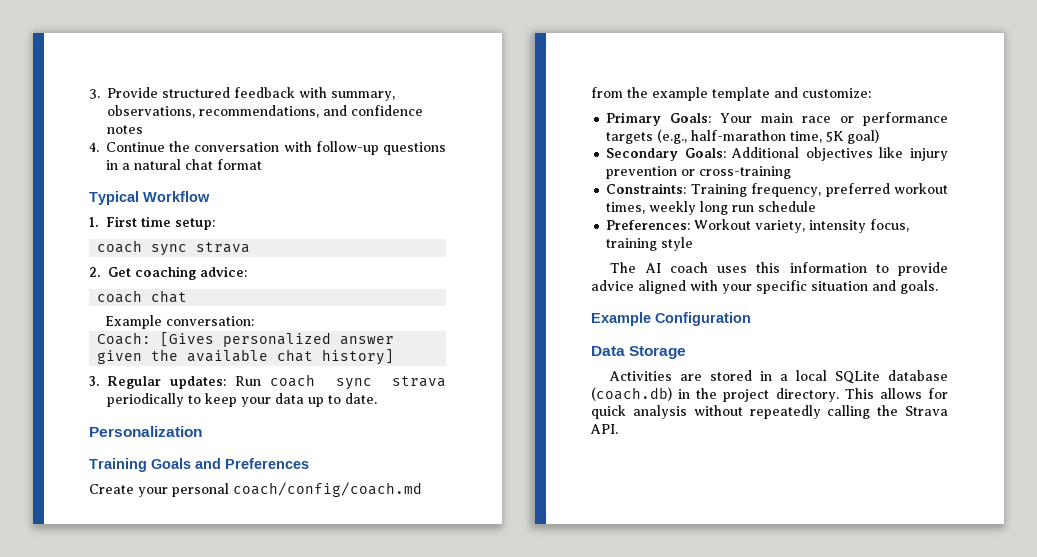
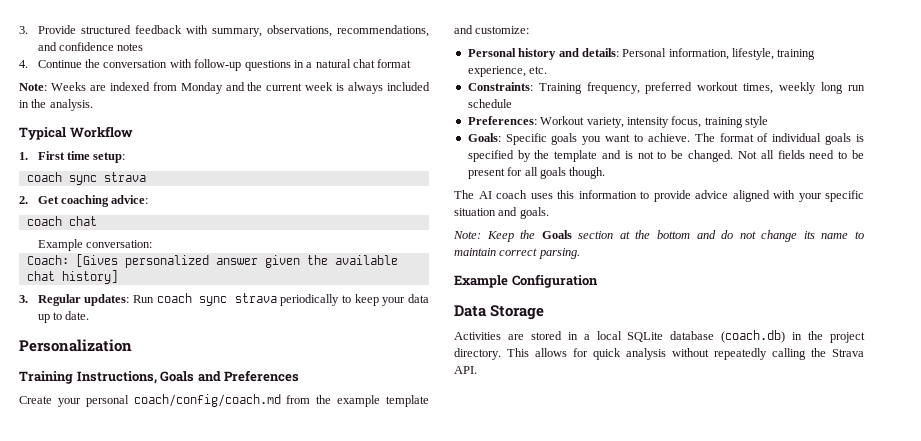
(262, 164) none -> [19,82,430,94] [19,99,93,111] // Note: Weeks are indexed from Monday and the current week is always included in the analysis.
(147, 465) none -> [76,371,157,384] Instructions,
[606,112,948,126] [606,129,880,144] [606,147,948,161] [606,166,792,179] Primary Goals: Your main race or performance targets (e.g., half-marathon time, 5K goal) // Secondary Goals: Additional objectives like injury prevention or cross-training -> [467,48,816,60] [467,66,548,77] Personal history and details: Personal information, lifestyle, training experience, etc.
(694, 244) none -> [467,133,864,145] [467,150,864,162] [467,167,606,179] // Goals: Specific goals you want to achieve. The format of individual goals is specified by the template and is not to be changed. Not all fields need to be present for all goals though.
(938, 287) none -> [453,230,864,242] [454,248,580,259] // Note: Keep the Goals section at the bottom and do not change its name to maintain correct parsing.

